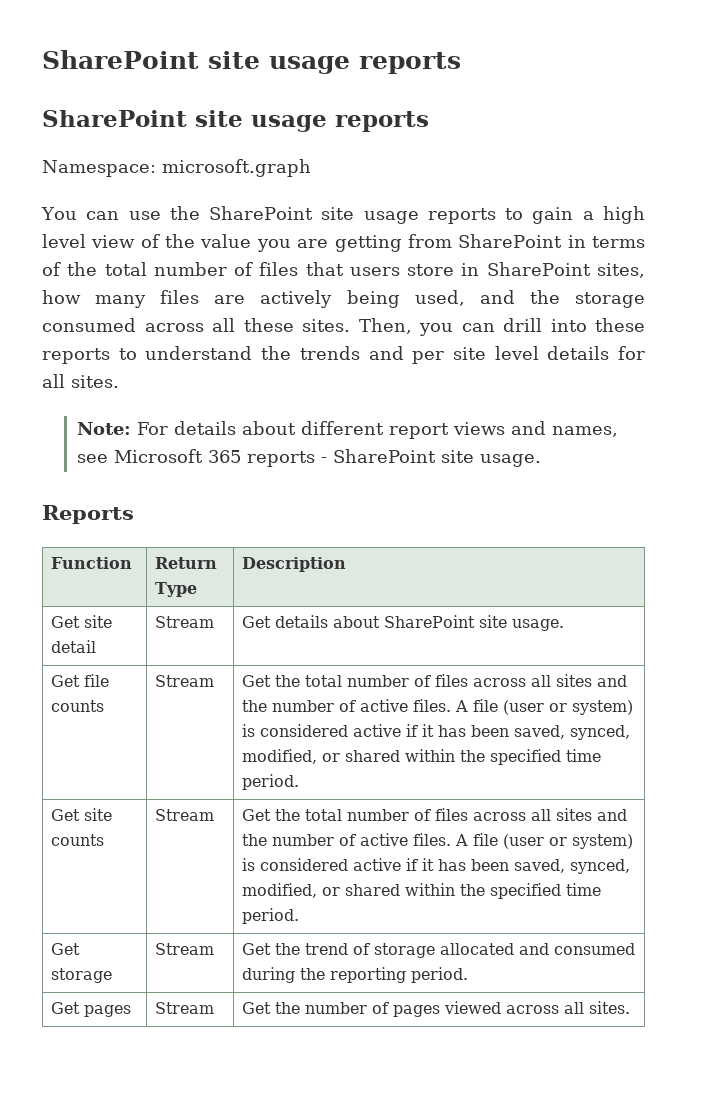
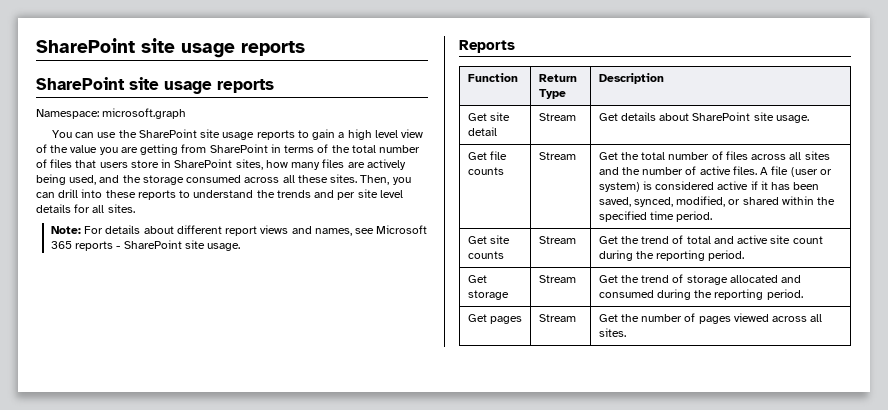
[304,808,627,821] [241,833,633,849] [241,858,630,874] [241,883,601,899] total number of files across all sites and the number of active files. A file (user or system) is considered active if it has been saved, synced, modified, or shared within the specified time -> [641,235,823,244] [598,250,706,261] trend of total and active site count during the reporting

